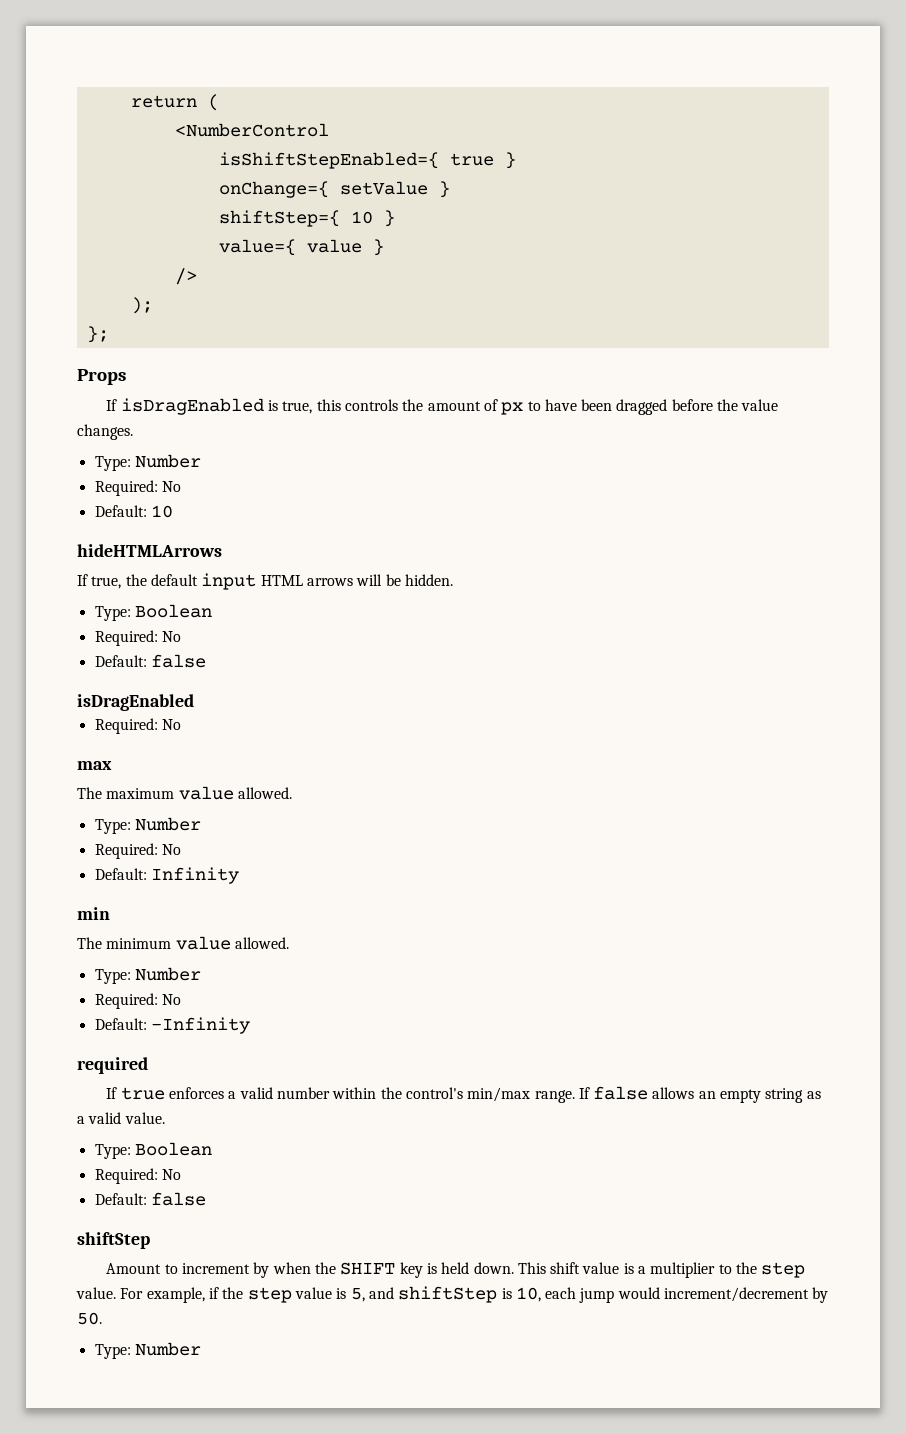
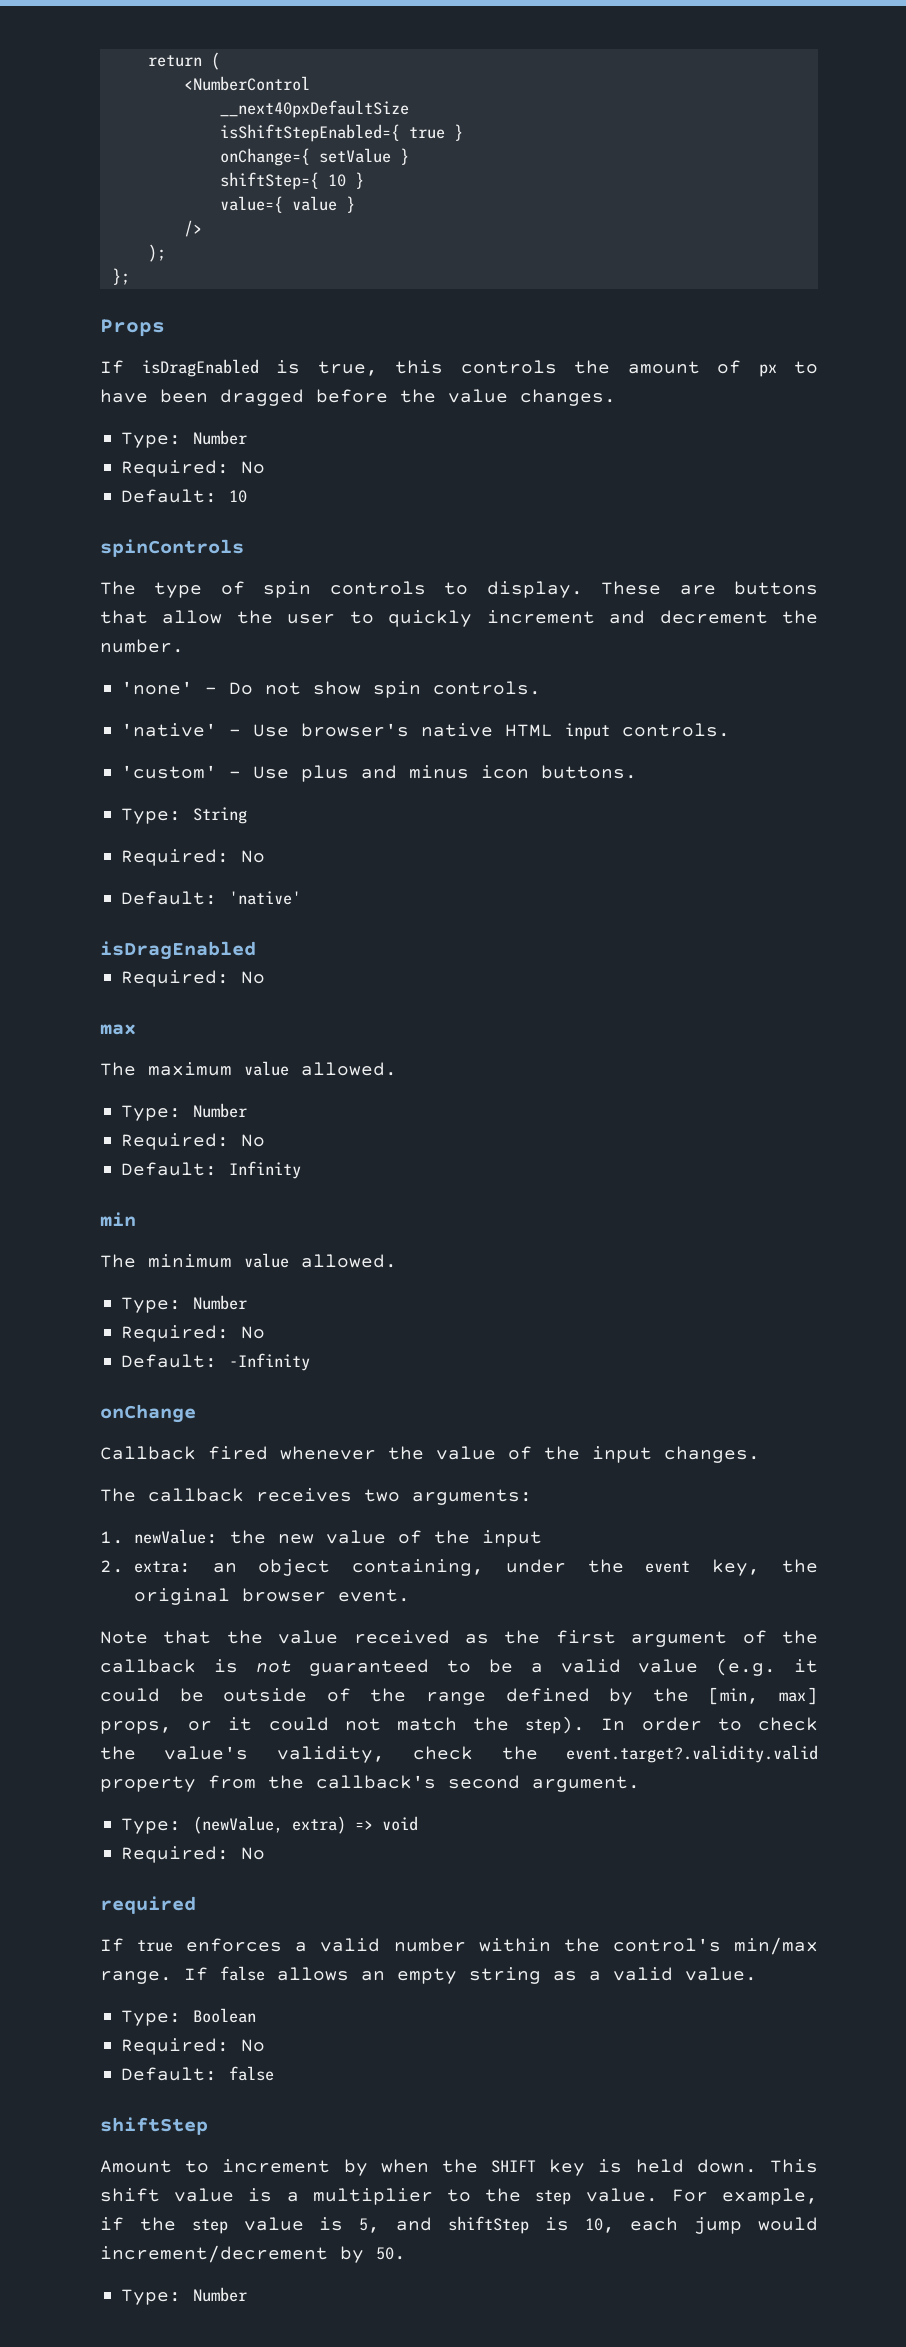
(329, 130) none -> [219,100,409,118] // __next40pxDefaultSize
[77,544,222,557] [77,573,453,590] [94,604,212,621] [94,630,181,646] [94,654,206,668] hideHTMLArrows // If true, the default input HTML arrows will be hidden. // Type: Boolean // Required: No // Default: false -> [100,539,244,557] [100,581,818,598] [100,610,819,627] [100,639,184,653] [121,681,542,698] [121,723,731,740] [121,765,638,782] [121,807,248,824] [121,849,266,866] [121,891,302,905] spinControls // The type of spin controls to display. These are buttons that allow the user to quickly increment and decrement the number. // 'none' - Do not show spin controls. // 'native' - Use browser's native HTML input controls. // 'custom' - Use plus and minus icon buttons. // Type: String // Required: No // Default: 'native'
(250, 1025) none -> [100,1404,196,1423] [100,1446,760,1463] [100,1488,532,1505] [100,1529,542,1547] [100,1559,818,1576] [133,1588,410,1605] [100,1630,818,1647] [100,1658,818,1676] [100,1687,819,1705] [100,1716,818,1734] [100,1745,818,1763] [100,1775,640,1792] [121,1816,419,1834] [121,1846,266,1863] // onChange // Callback fired whenever the value of the input changes. // The callback receives two arguments: // 1. newValue: the new value of the input // 2. extra: an object containing, under the event key, the original browser event. // Note that the value received as the first argument of the callback is not guaranteed to be a valid value (e.g. it could be outside of the range defined by the [min, max] props, or it could not match the step). In order to check the value's validity, check the event.target?.validity.valid property from the callback's second argument. // Type: (newValue, extra) => void // Required: No

